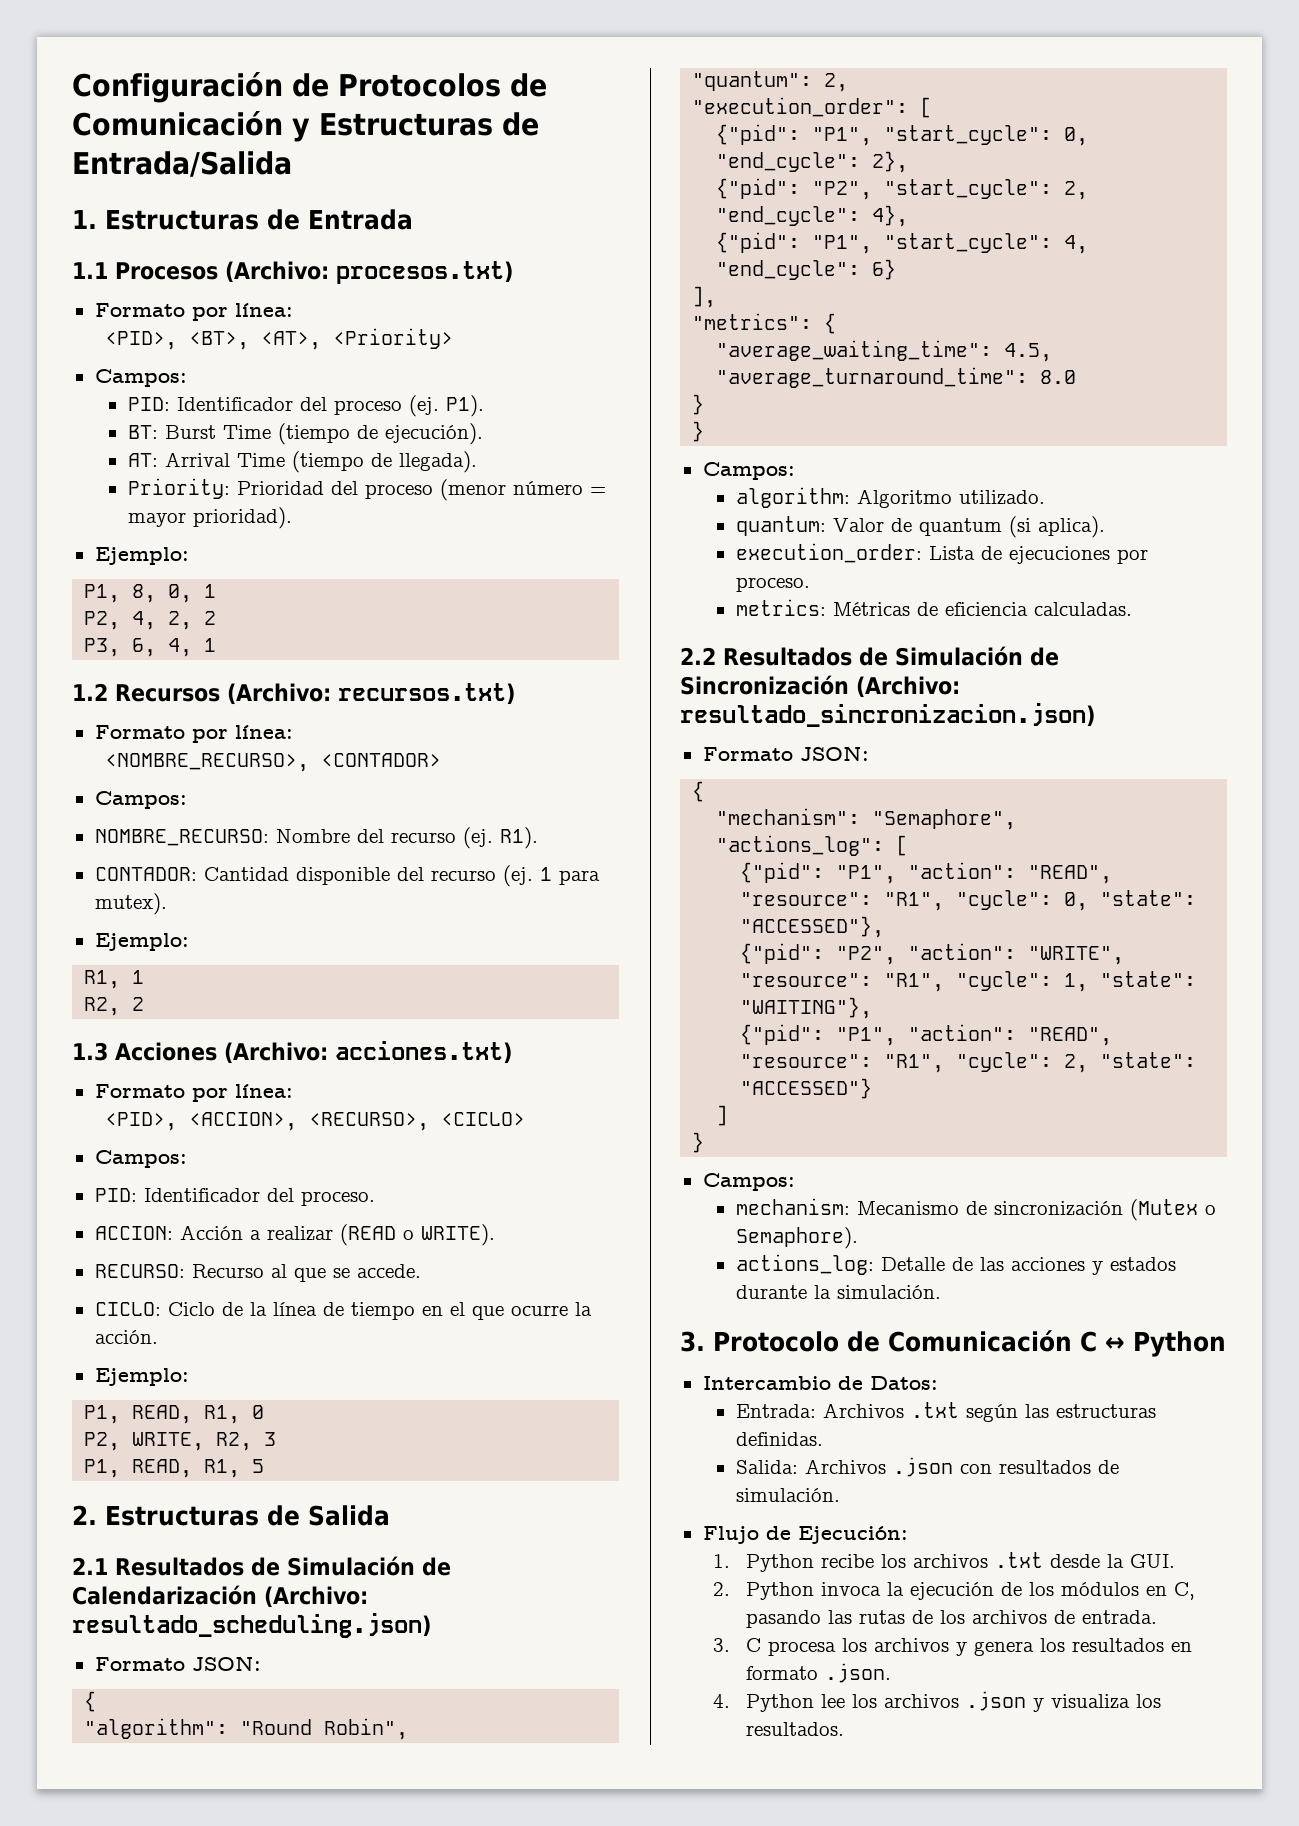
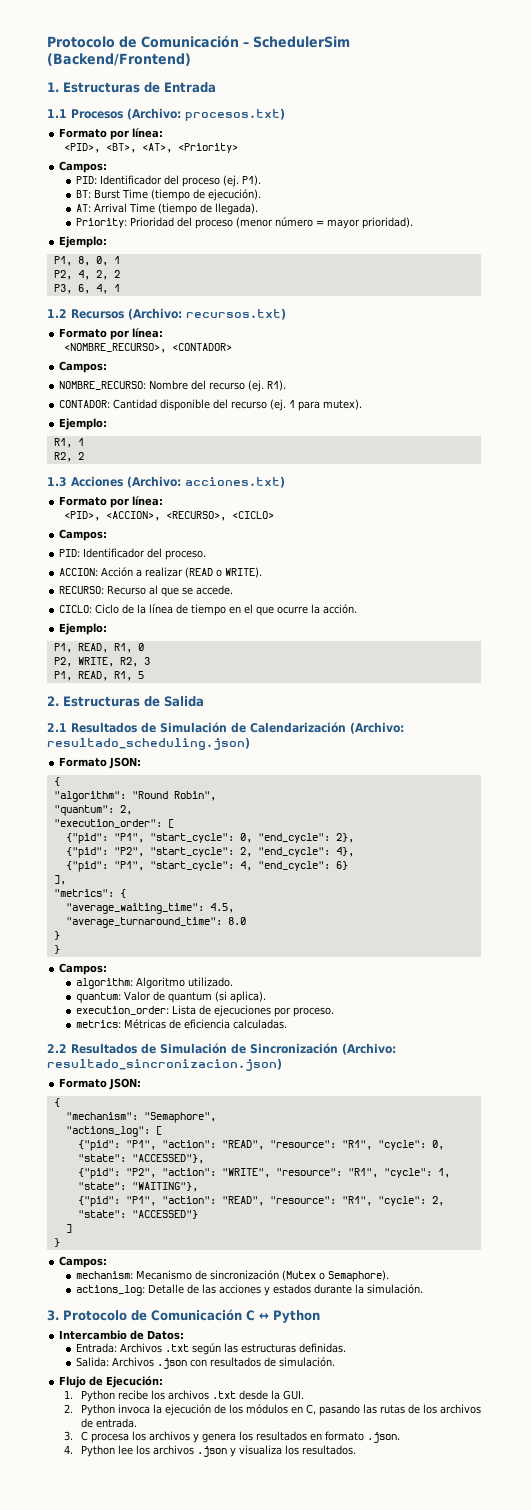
[72,72,547,103] [72,111,539,142] [72,151,292,177] Configuración de Protocolos de Comunicación y Estructuras de Entrada/Salida -> [47,35,350,48] [47,53,191,66] Protocolo de Comunicación – SchedulerSim (Backend/Frontend)

